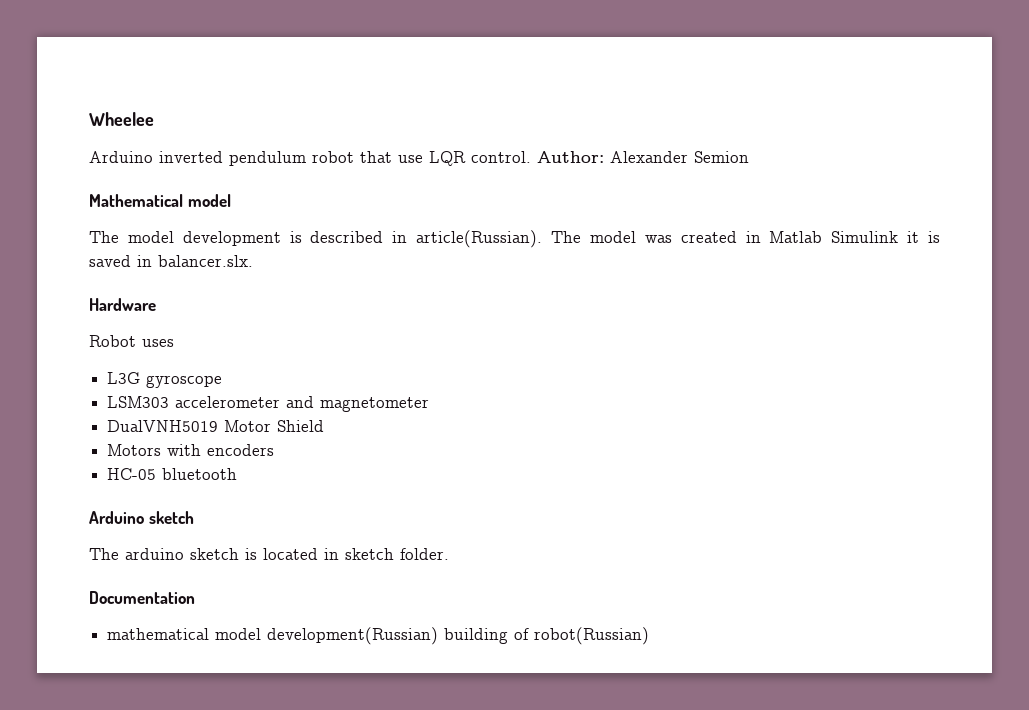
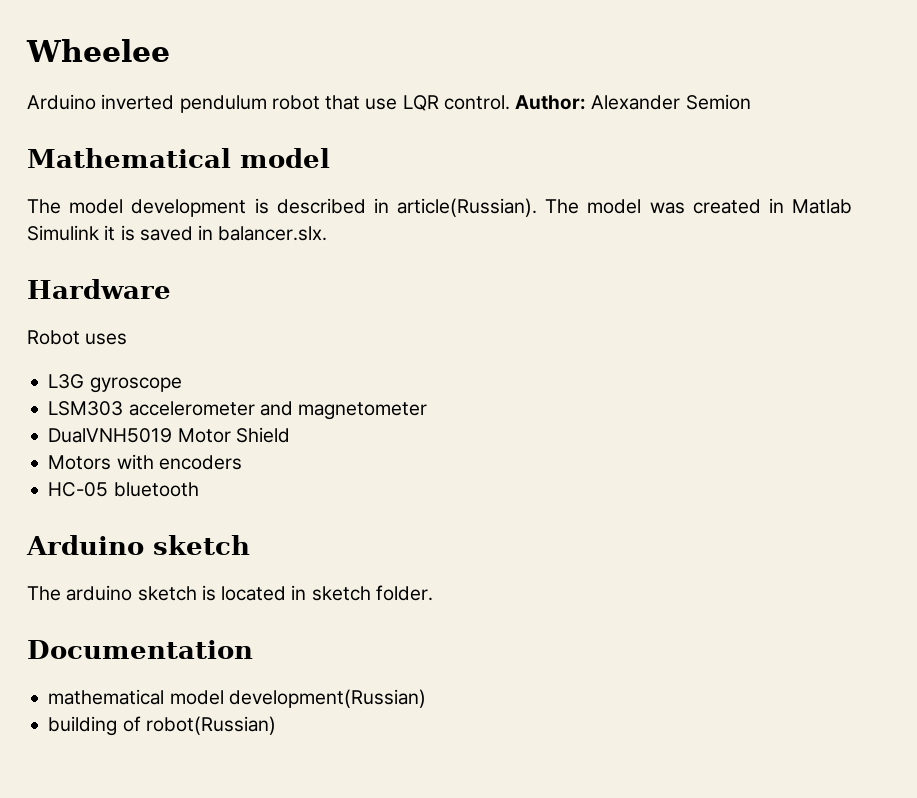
(439, 636) none -> (426, 698) //

